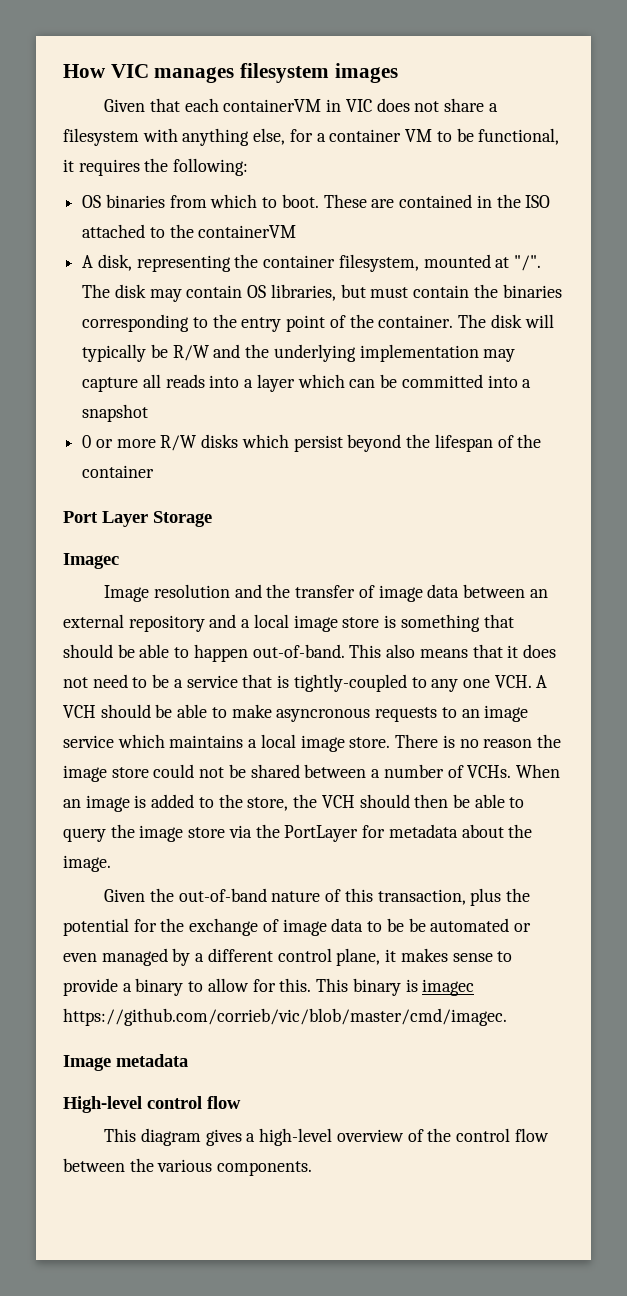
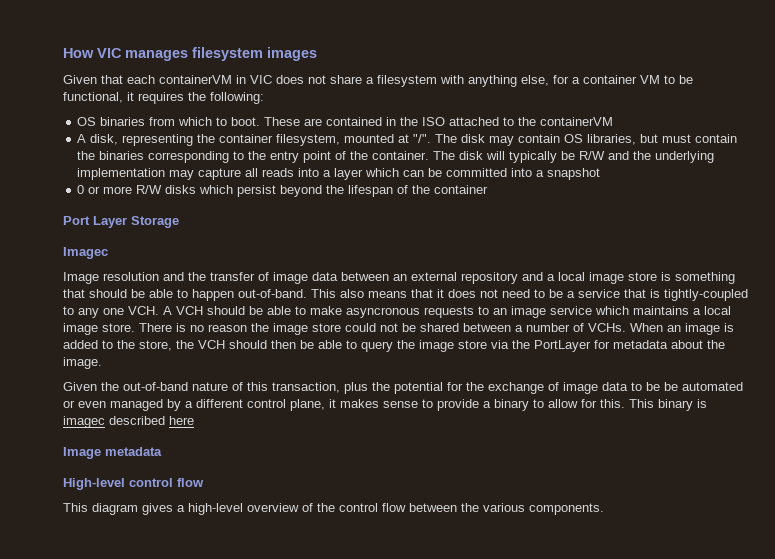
[63,1008,507,1026] https://github.com/corrieb/vic/blob/master/cmd/imagec. -> [109,416,194,425] described here

